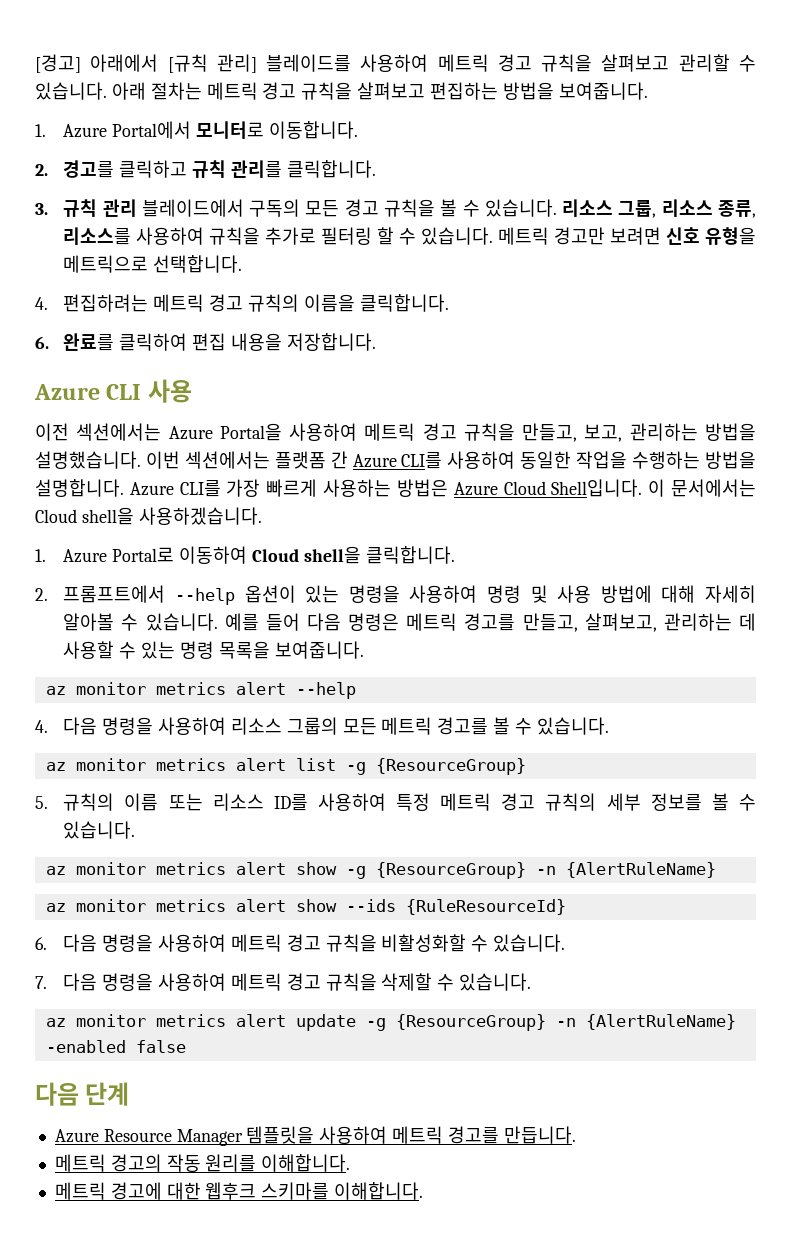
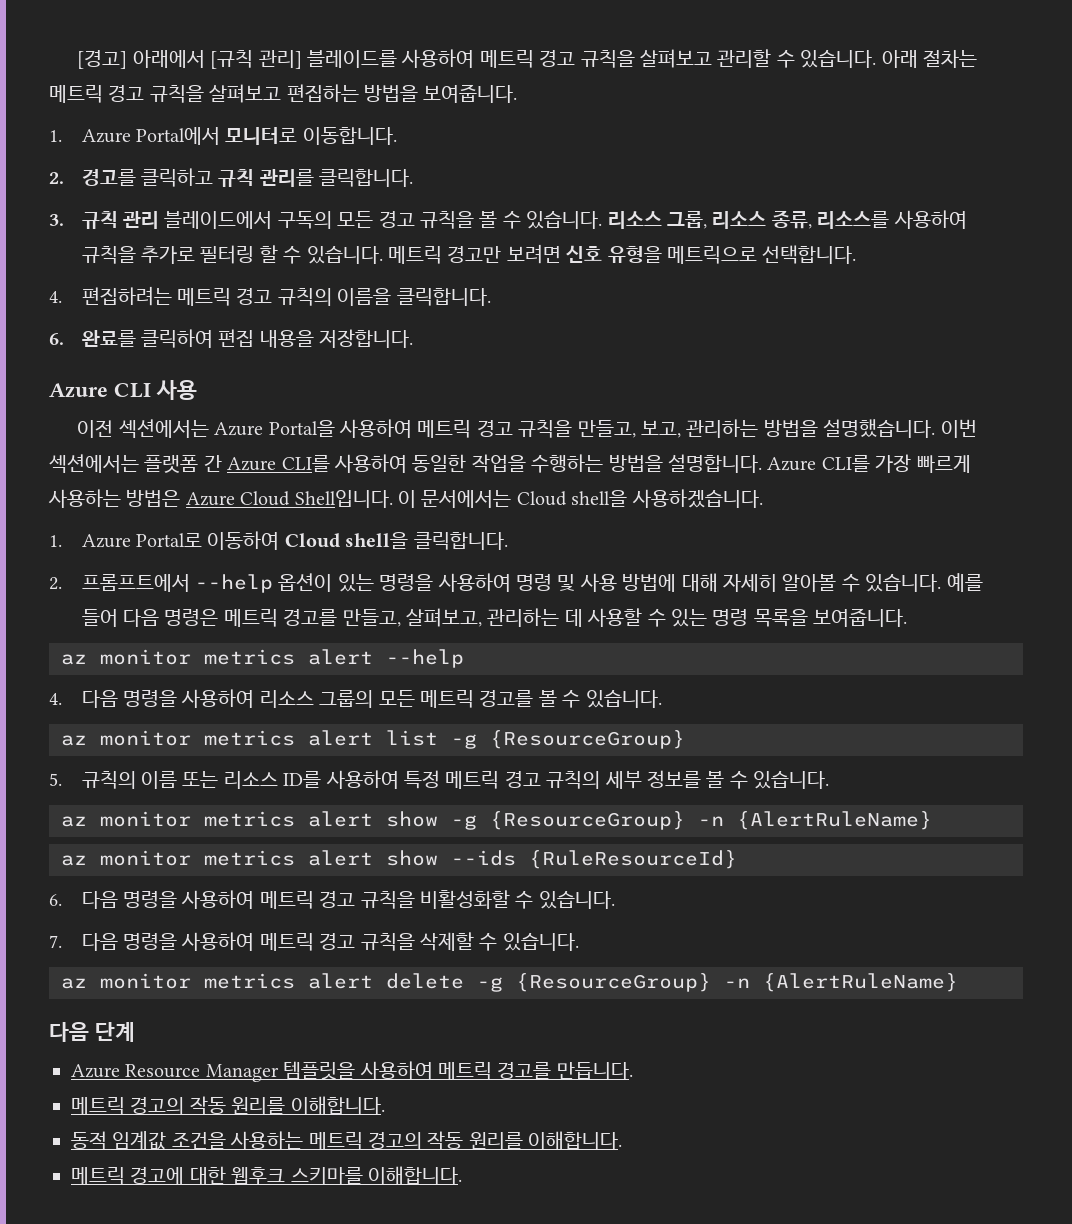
[295,1014,736,1031] [45,1040,186,1053] update -g {ResourceGroup} -n {AlertRuleName} -enabled false -> [386,973,958,992] delete -g {ResourceGroup} -n {AlertRuleName}
(351, 1163) none -> [71,1131,623,1150] // 동적 임계값 조건을 사용하는 메트릭 경고의 작동 원리를 이해합니다.

